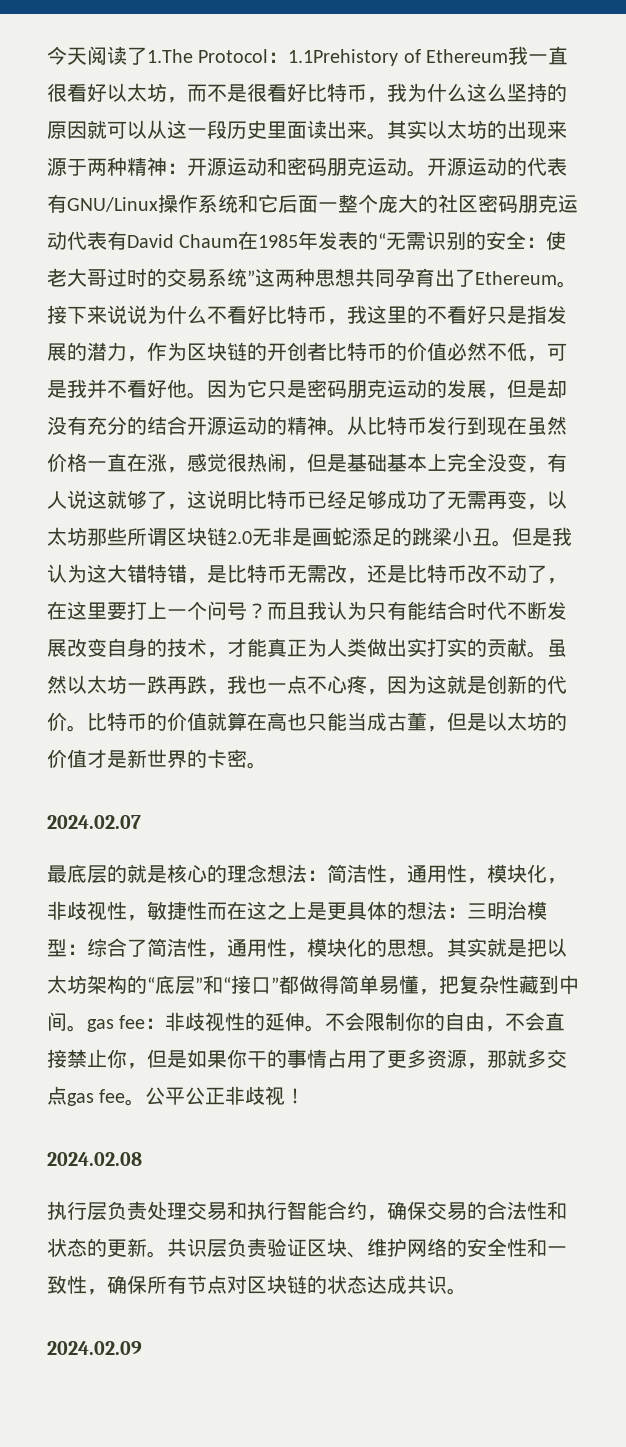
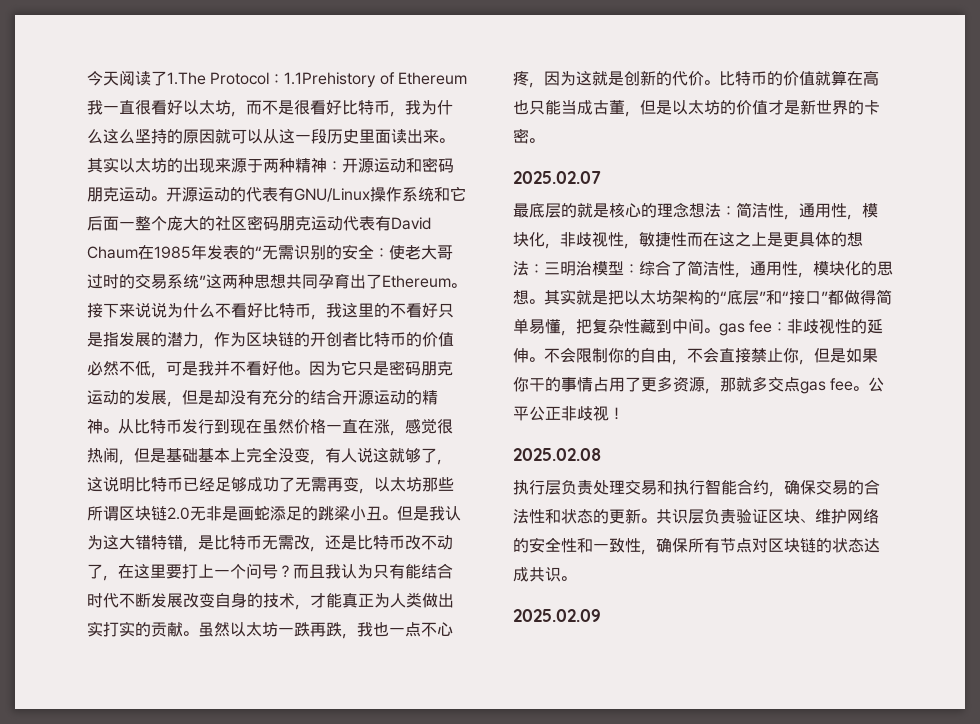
[47,815,141,829] 2024.02.07 -> [513,171,601,184] 2025.02.07
[47,1152,142,1166] 2024.02.08 -> [513,448,601,461] 2025.02.08
[47,1341,142,1355] 2024.02.09 -> [513,609,601,622] 2025.02.09

